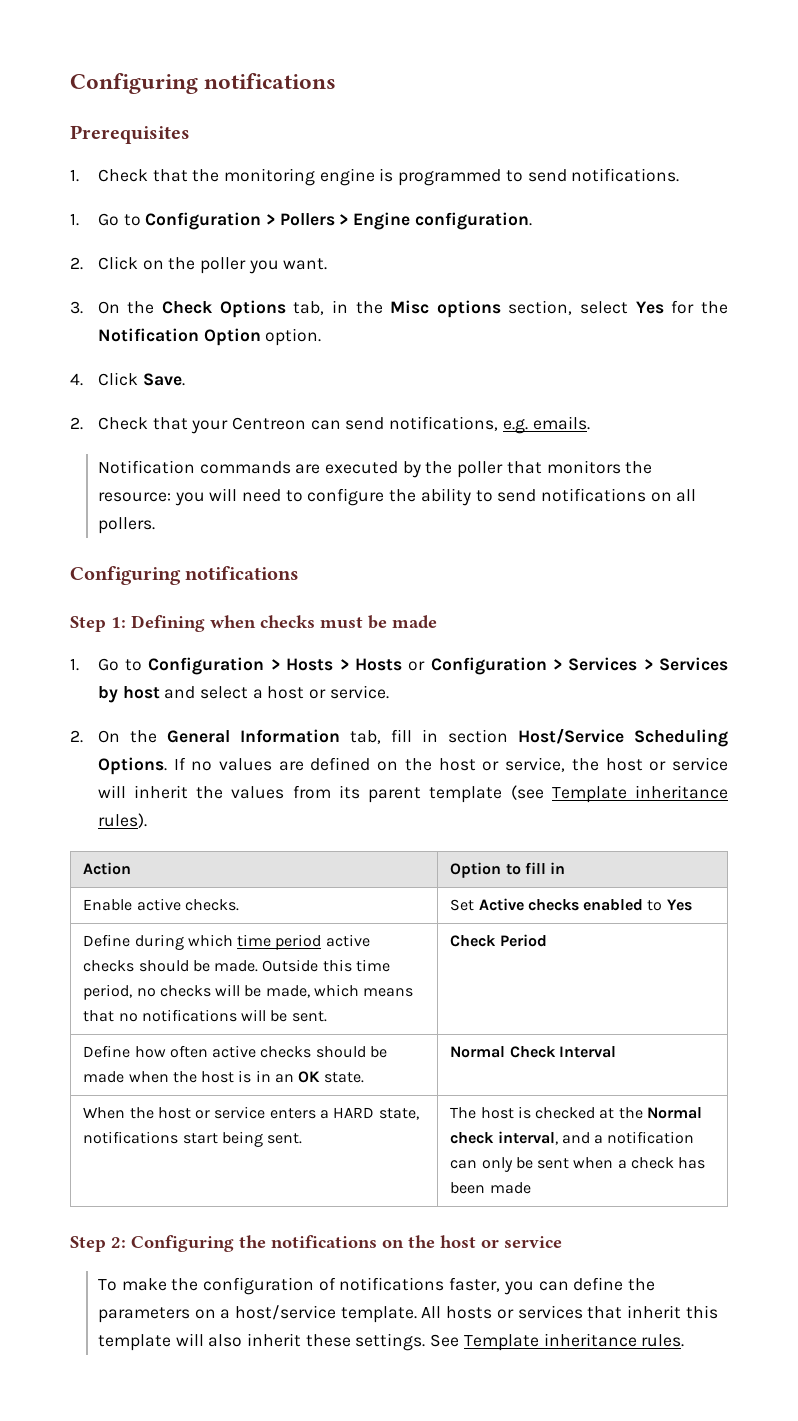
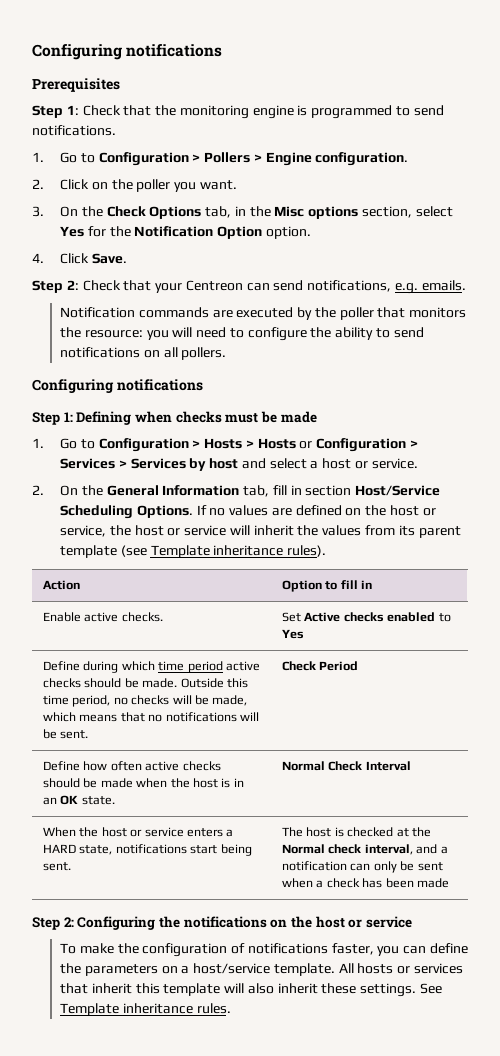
[70,169,79,182] 1. -> [32,105,79,118] Step 1:
[70,417,83,430] 2. -> [32,280,79,293] Step 2:

